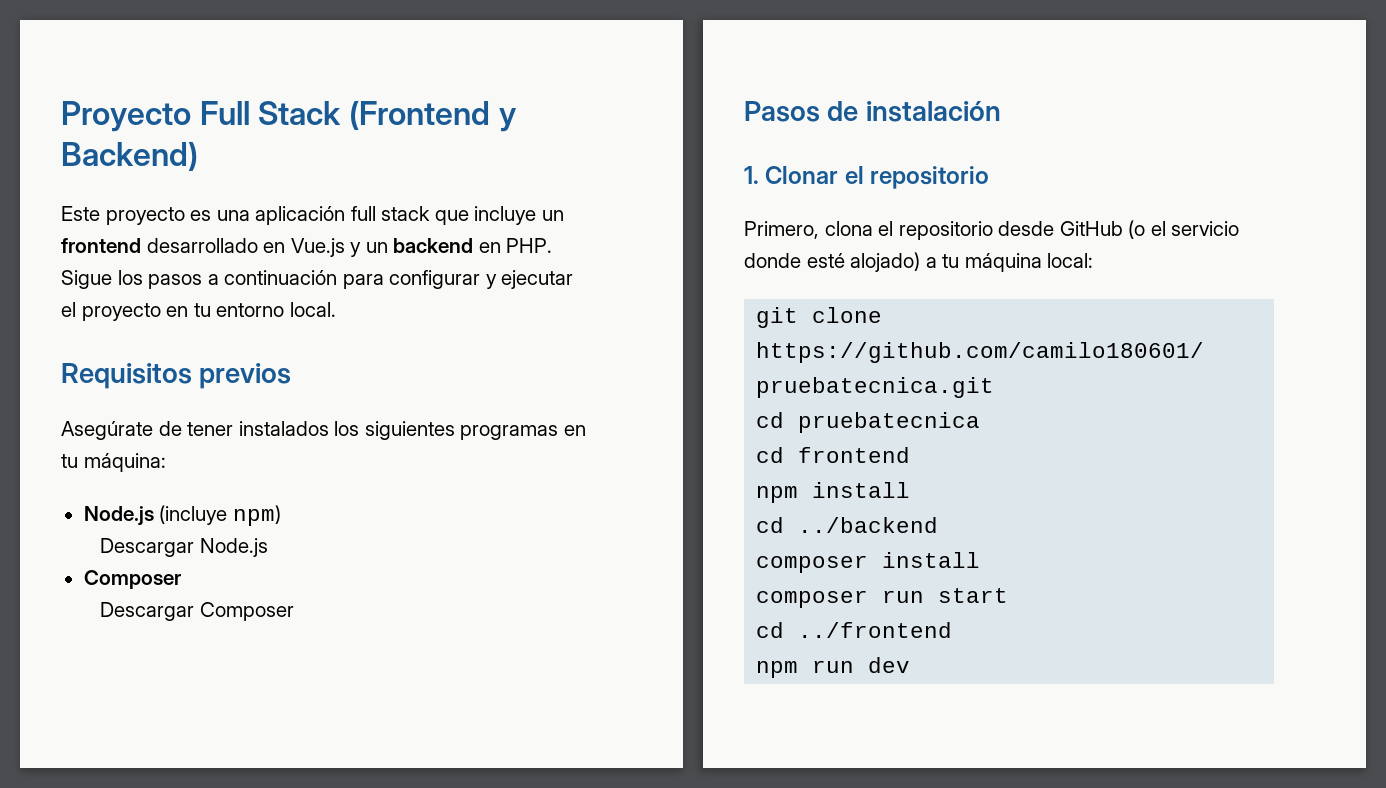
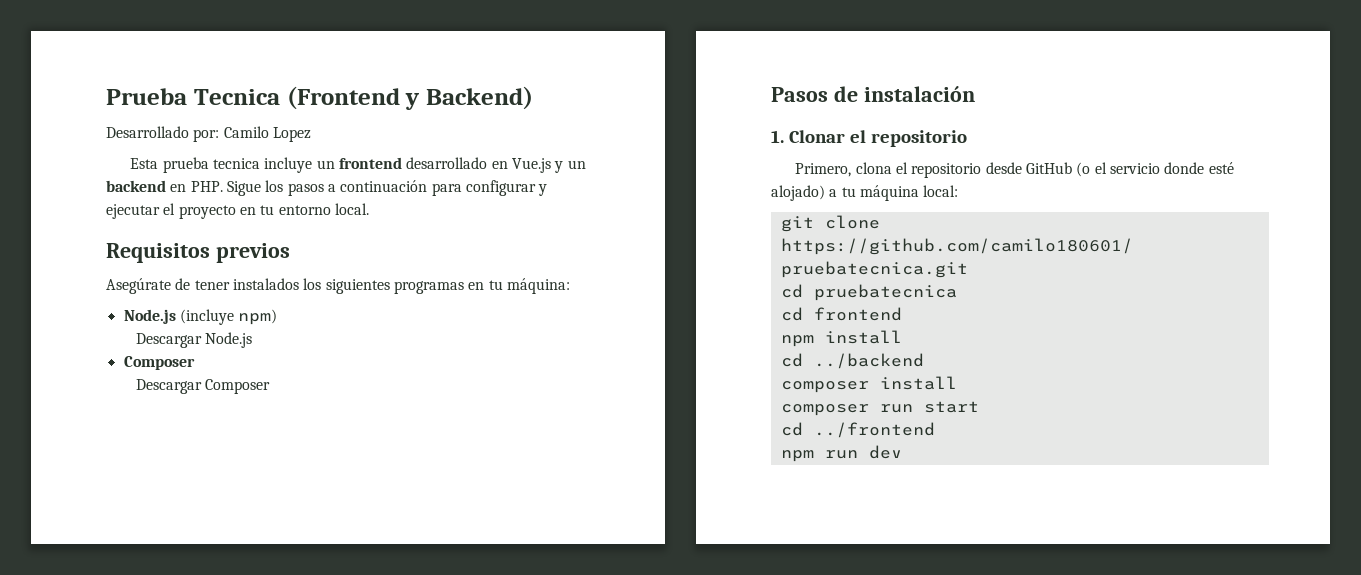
[61,101,342,132] Proyecto Full Stack -> [106,88,280,105] Prueba Tecnica
[61,206,469,225] Este proyecto es una aplicación full stack que -> [106,126,311,142] [130,157,260,173] Desarrollado por: Camilo Lopez // Esta prueba tecnica

